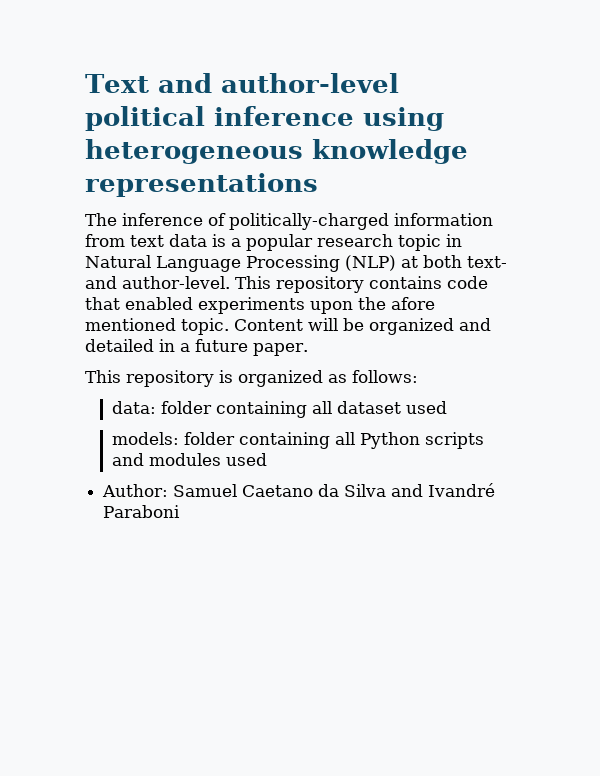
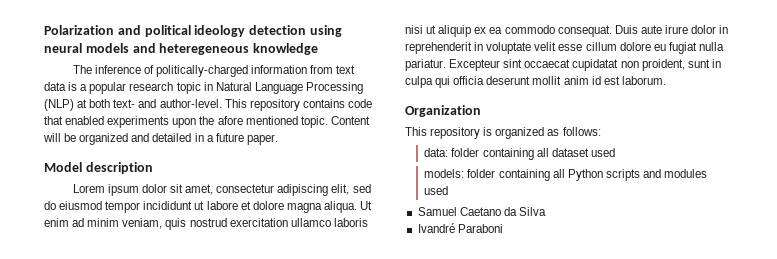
[85,73,399,93] [85,106,444,131] [85,139,303,164] Text and author-level political inference using heterogeneous -> [44,25,342,37] [44,43,250,55] Polarization and political ideology detection using neural models and heteregeneous
[85,173,318,197] representations -> (319, 49) none
(308, 349) none -> [44,162,153,174] [72,184,371,196] [44,201,373,213] [44,218,368,230] [405,25,729,37] [405,42,724,54] [405,59,721,71] [405,76,666,88] [405,105,481,117] // Model description // Lorem ipsum dolor sit amet, consectetur adipiscing elit, sed do eiusmod tempor incididunt ut labore et dolore magna aliqua. Ut enim ad minim veniam, quis nostrud exercitation ullamco laboris nisi ut aliquip ex ea commodo consequat. Duis aute irure dolor in reprehenderit in voluptate velit esse cillum dolore eu fugiat nulla pariatur. Excepteur sint occaecat cupidatat non proident, sunt in culpa qui officia deserunt mollit anim id est laborum. // Organization
[102,484,169,497] Author: -> (449, 190) none
[391,484,424,497] and -> (546, 211) //

